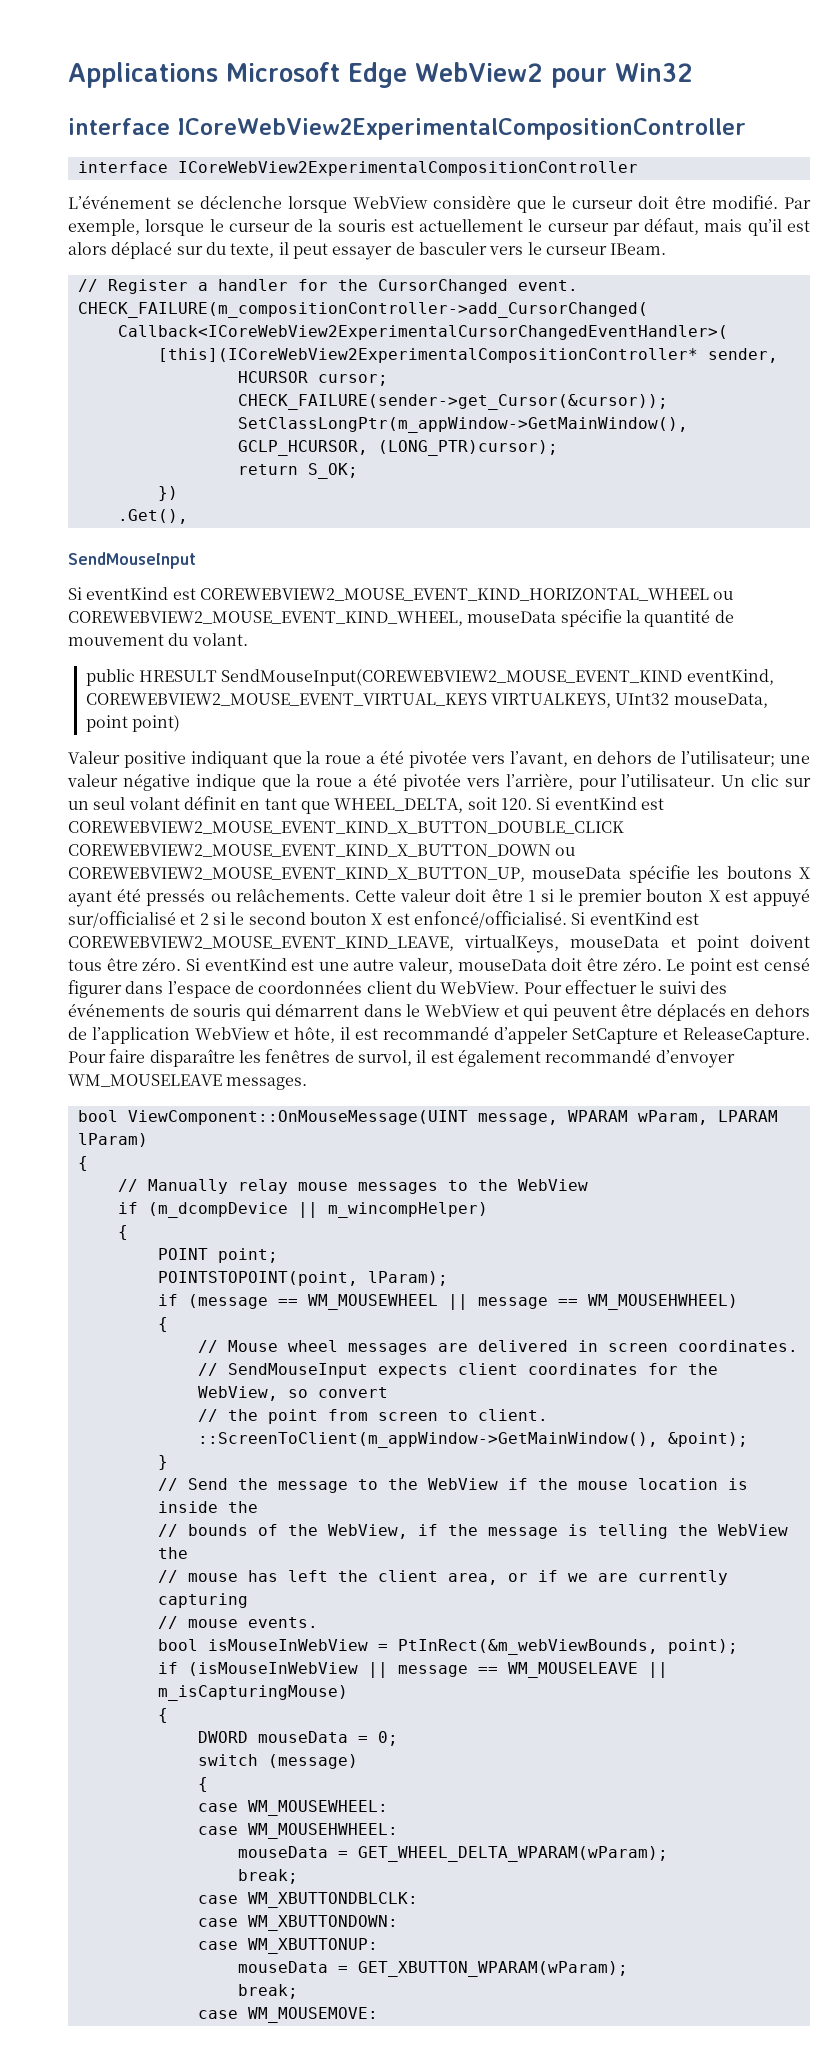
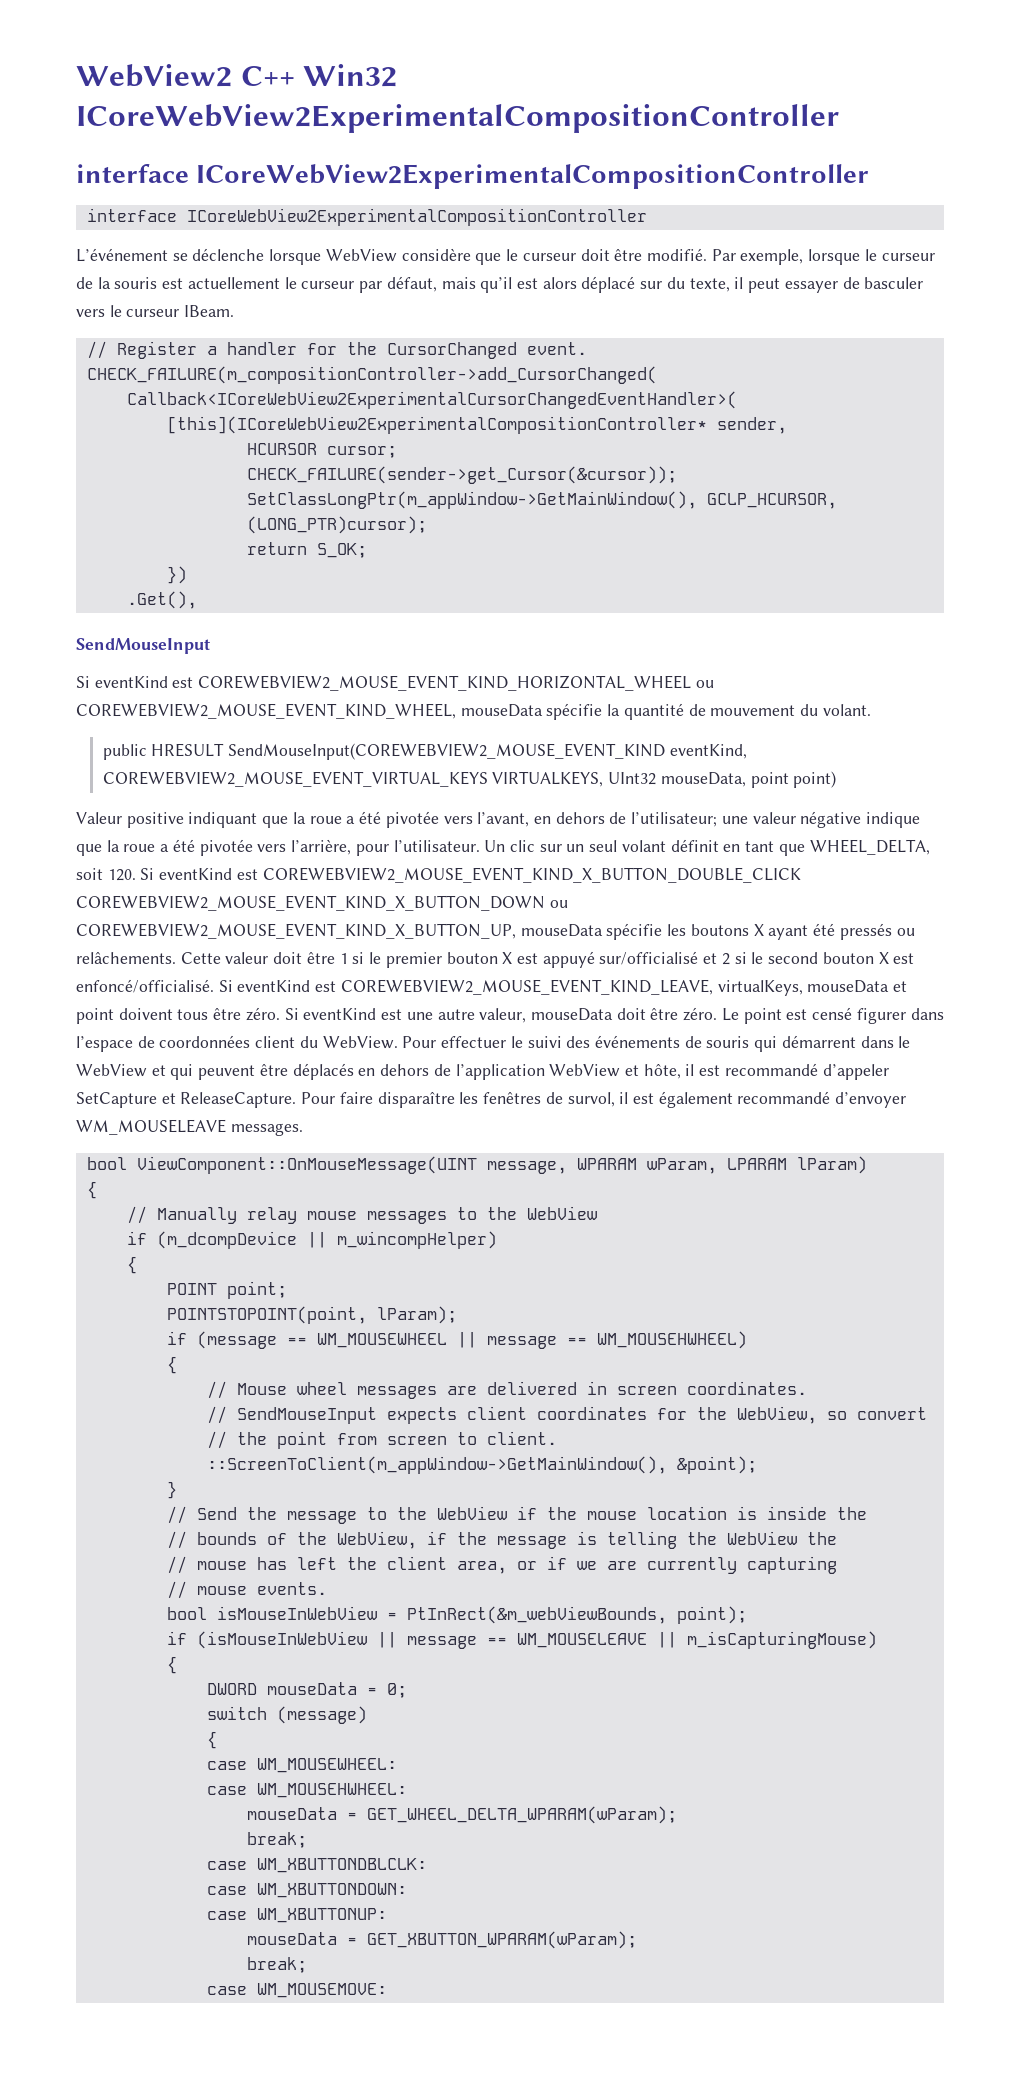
[68,62,607,88] Applications Microsoft Edge WebView2 pour -> [76,64,295,87] WebView2 C++
(693, 72) none -> [76,104,839,133] ICoreWebView2ExperimentalCompositionController

